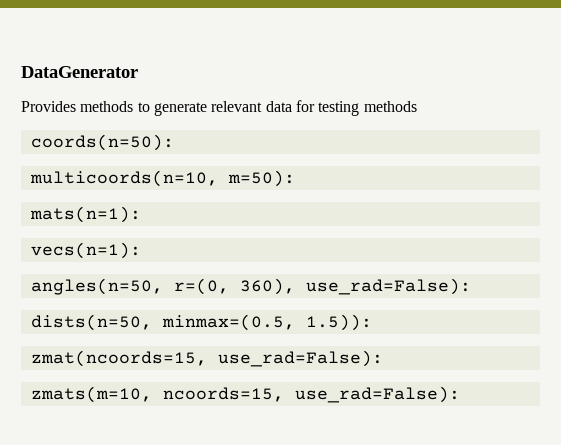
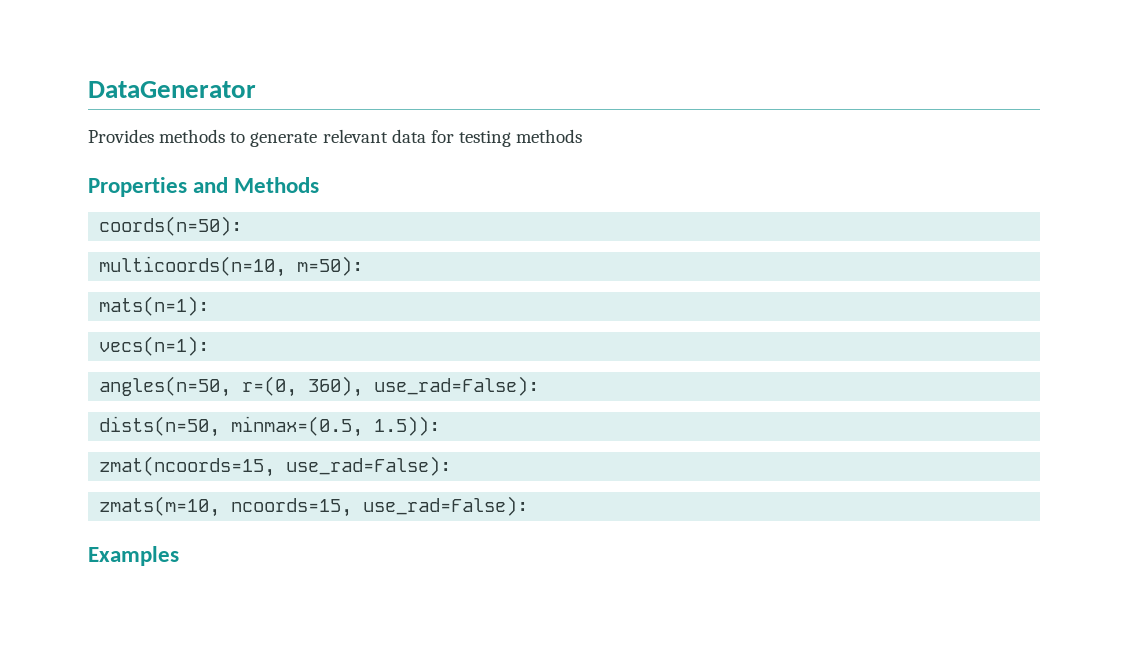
(417, 106) none -> [88,177,320,197] // Properties and Methods
(460, 394) none -> [88,546,179,566] // Examples

